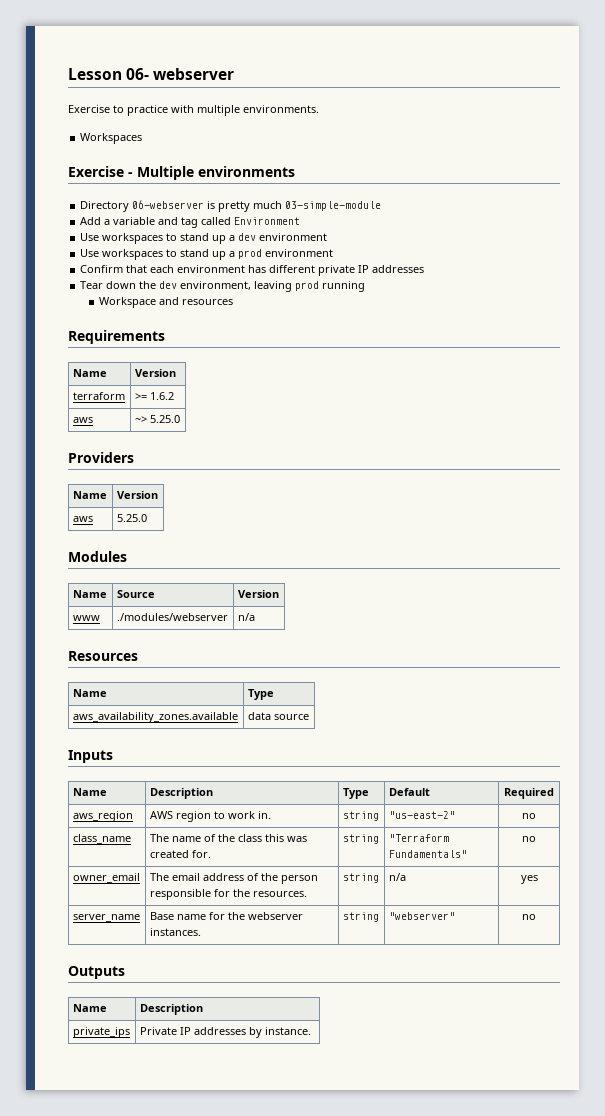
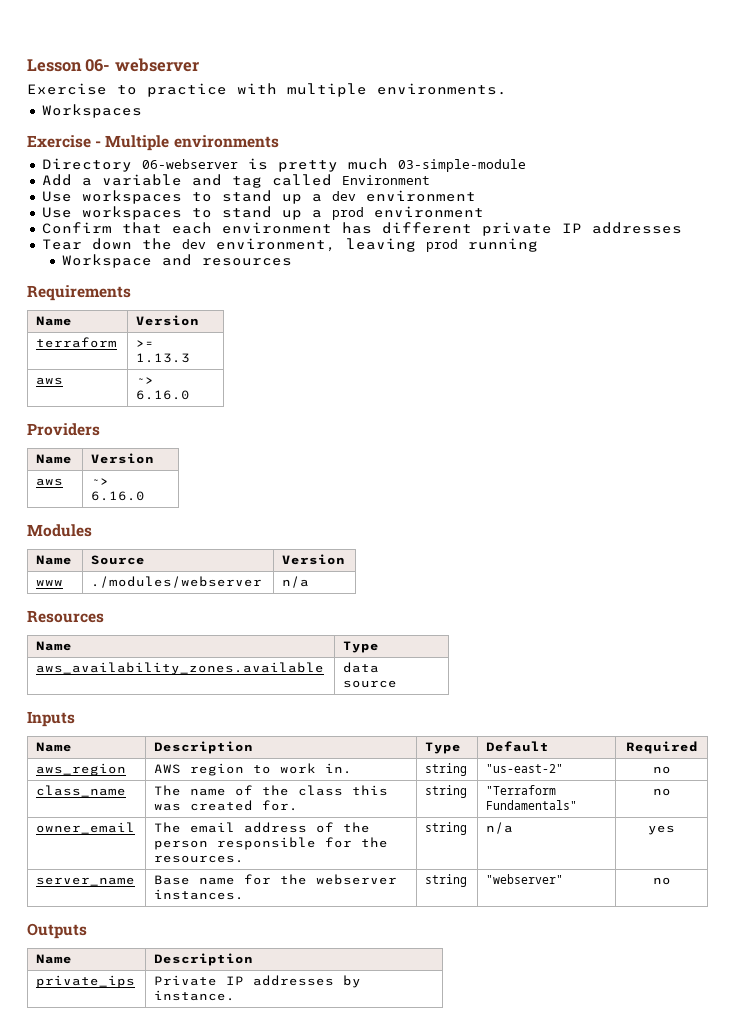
[149,392,174,400] [72,417,93,423] [134,415,180,423] 1.6.2 // aws | ~> 5.25.0 -> [136,353,191,363] [36,377,64,385] [136,377,155,384] [136,390,191,400] 1.13.3 // aws | ~> 6.16.0
[116,514,147,522] 5.25.0 -> [91,478,110,485] [91,491,146,501] ~> 6.16.0

